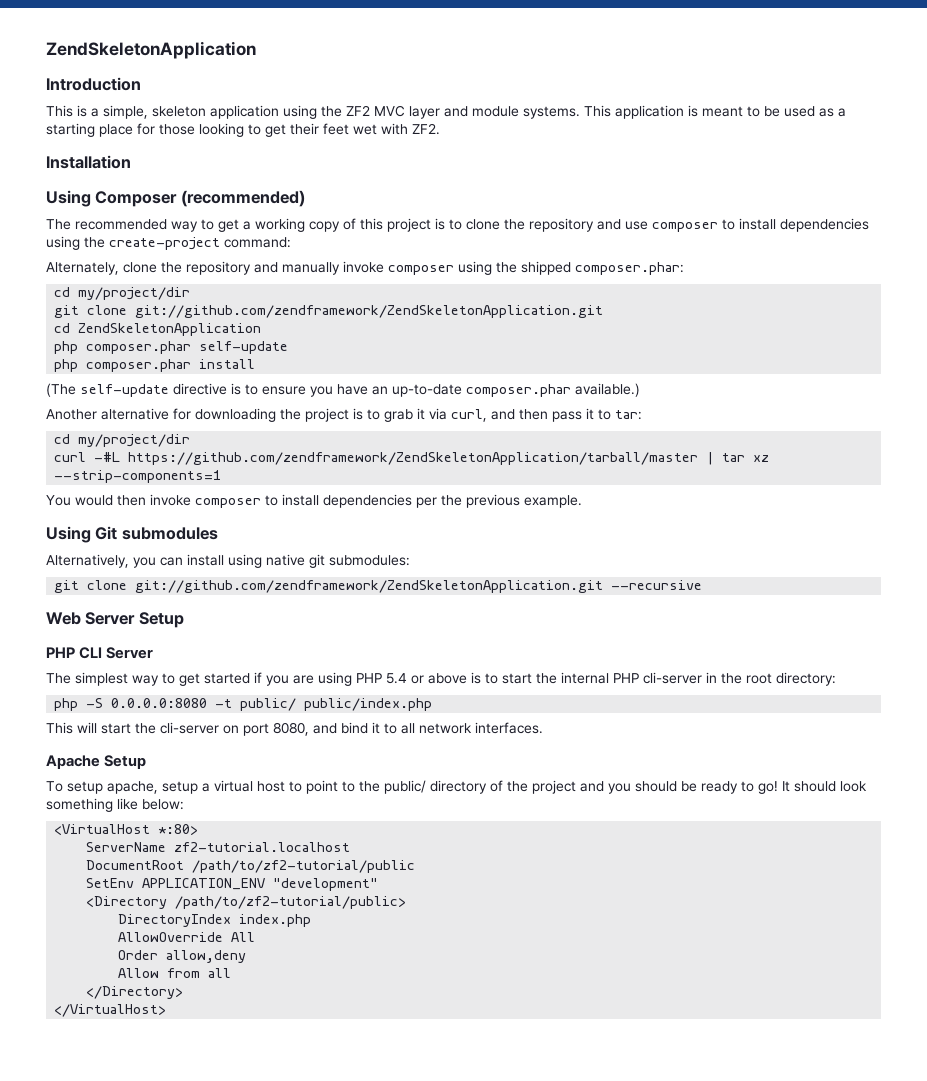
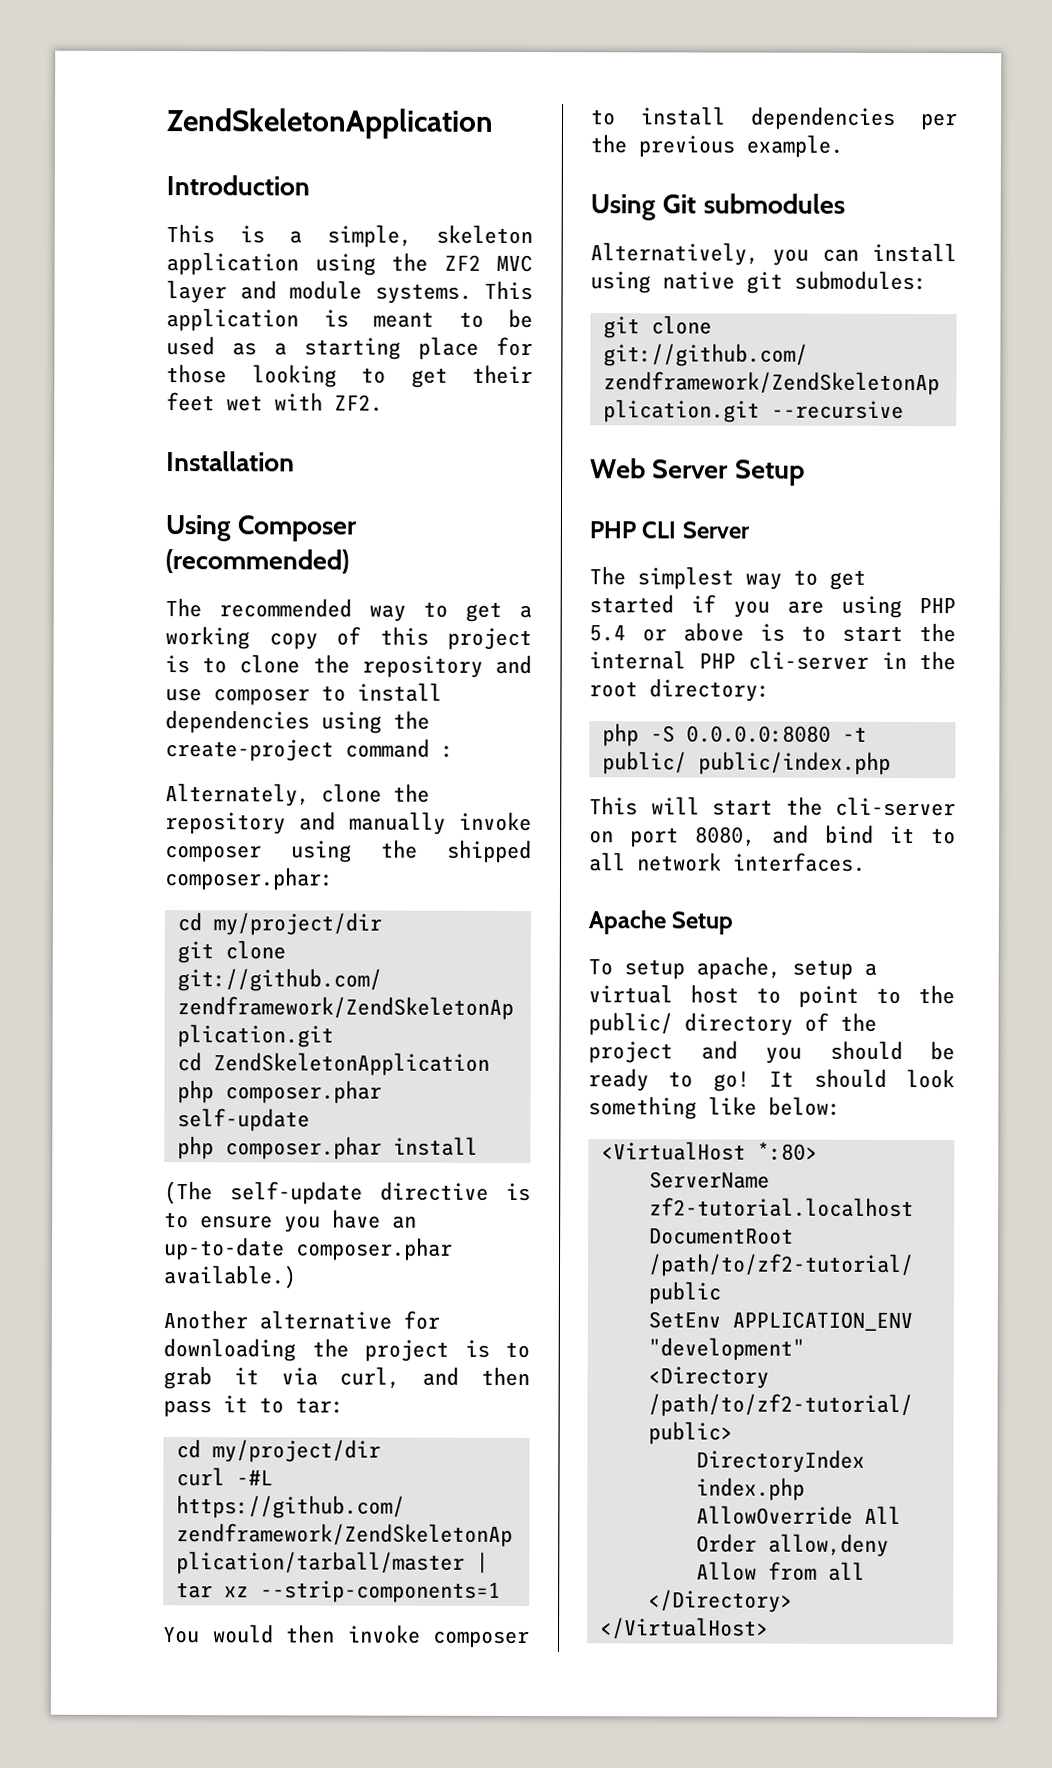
[224,237,291,248] command: -> [345,738,454,758] command :

